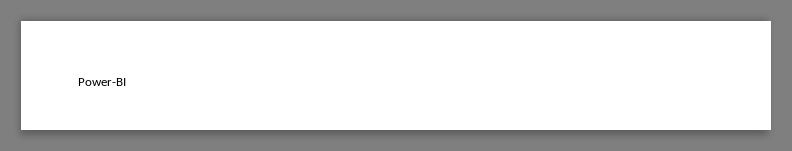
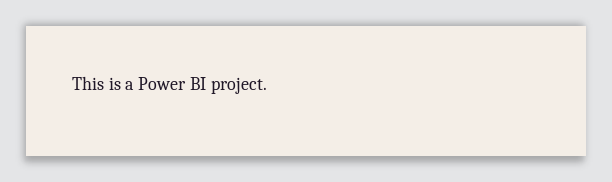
[78,78,126,86] Power-BI -> [72,76,267,94] This is a Power BI project.

